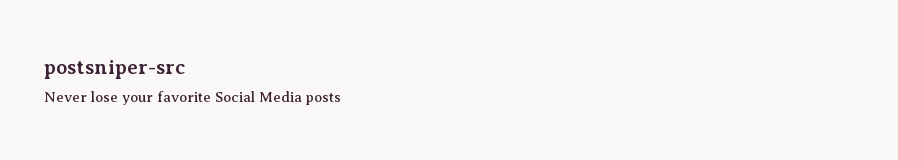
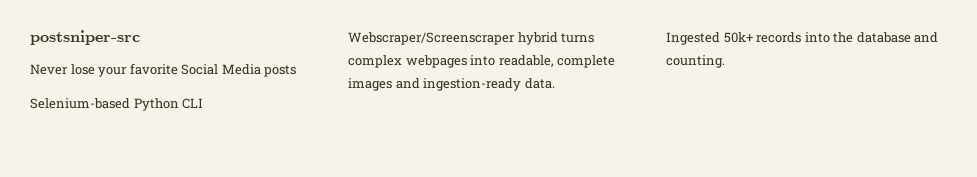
(341, 99) none -> [30,98,204,111] [348,32,595,45] [348,55,616,68] [348,78,555,91] [666,32,939,45] [666,55,725,68] // Selenium-based Python CLI Webscraper/Screenscraper hybrid turns complex webpages into readable, complete images and ingestion-ready data. // Ingested 50k+ records into the database and counting.

